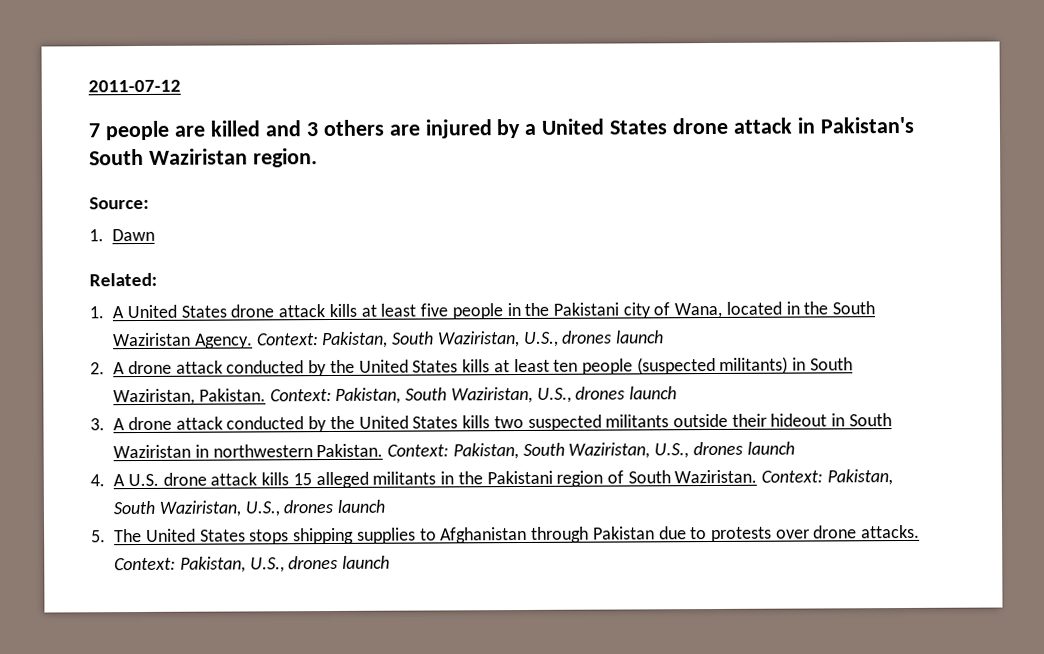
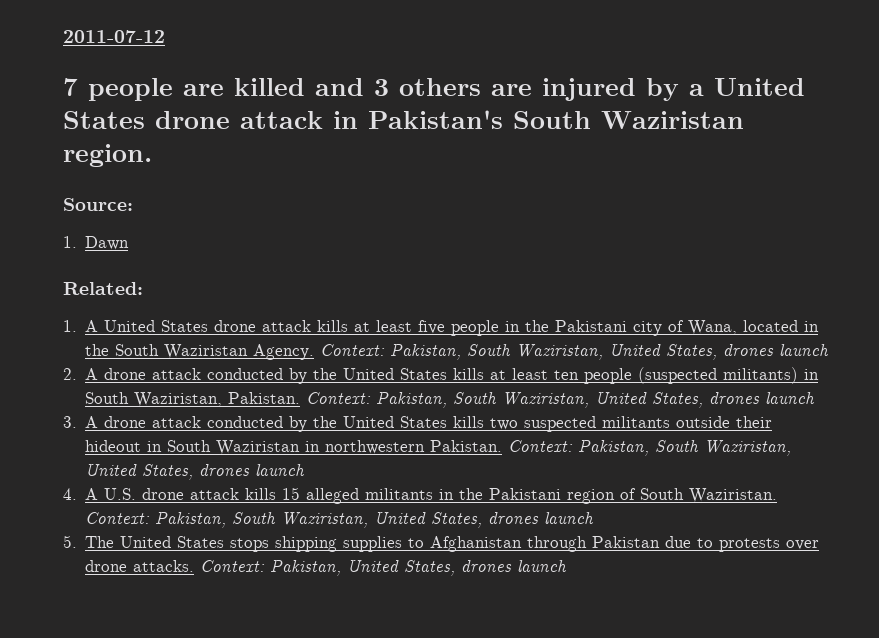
[523,331,559,347] U.S., -> [609,344,718,360] United States,
[536,387,572,403] U.S., -> [595,392,704,408] United States,
[654,443,690,459] U.S., -> [85,464,194,480] United States,
[244,501,280,517] U.S., -> [374,512,483,528] United States,
[249,557,285,573] U.S., -> [347,560,456,576] United States,

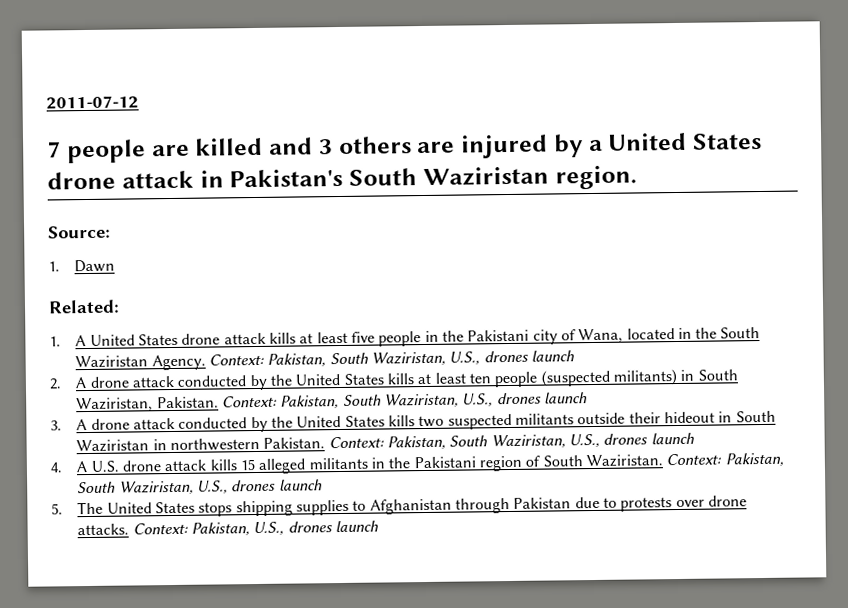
[609,344,718,360] United States, -> [449,351,481,365] U.S.,
[595,392,704,408] United States, -> [462,393,494,407] U.S.,
[85,464,194,480] United States, -> [568,433,600,448] U.S.,
[374,512,483,528] United States, -> [197,480,229,494] U.S.,
[347,560,456,576] United States, -> [253,521,285,536] U.S.,

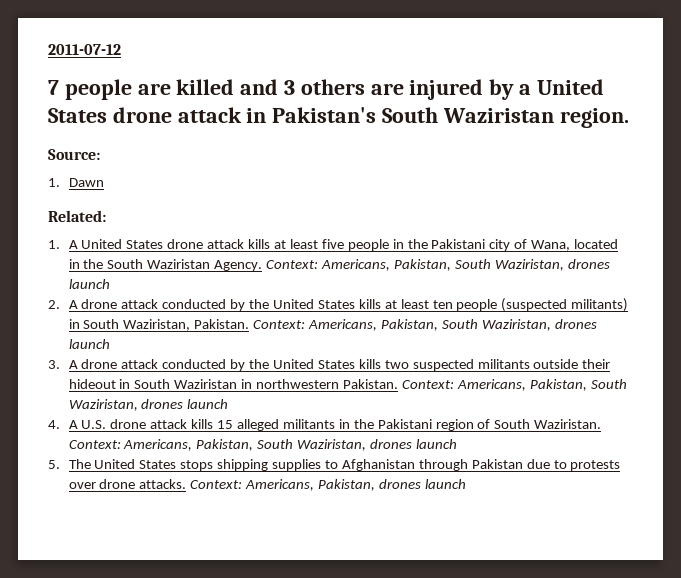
[267,351,481,367] Pakistan, South Waziristan, U.S., -> [320,259,564,271] Americans, Pakistan, South Waziristan,
[280,393,494,409] Pakistan, South Waziristan, U.S., -> [308,319,551,331] Americans, Pakistan, South Waziristan,
[386,433,600,450] Pakistan, South Waziristan, U.S., -> [456,379,627,391] [68,399,138,411] Americans, Pakistan, South Waziristan,
[724,452,784,467] [77,480,229,495] Pakistan, South Waziristan, U.S., -> [123,439,367,451] Americans, Pakistan, South Waziristan,
[191,521,285,536] Pakistan, U.S., -> [245,479,376,491] Americans, Pakistan,

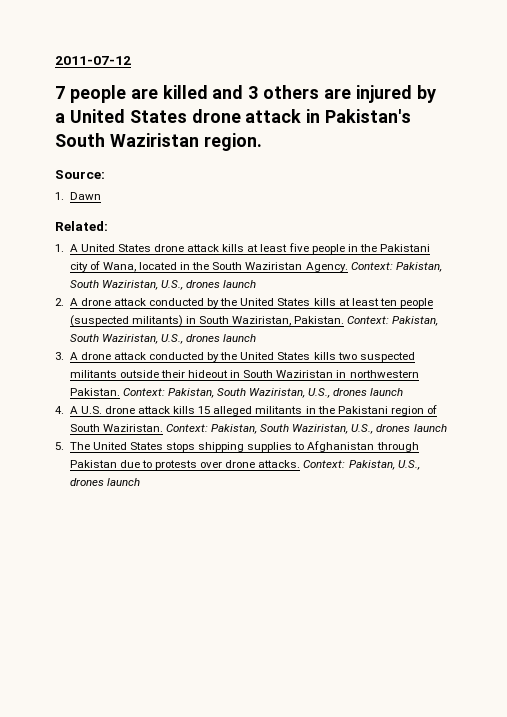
[320,259,564,271] Americans, Pakistan, South Waziristan, -> [395,262,442,272] [69,280,183,290] Pakistan, South Waziristan, U.S.,
[308,319,551,331] Americans, Pakistan, South Waziristan, -> [392,316,439,326] [69,334,183,344] Pakistan, South Waziristan, U.S.,
[456,379,627,391] [68,399,138,411] Americans, Pakistan, South Waziristan, -> [167,388,331,398] Pakistan, South Waziristan, U.S.,
[123,439,367,451] Americans, Pakistan, South Waziristan, -> [211,424,374,434] Pakistan, South Waziristan, U.S.,
[245,479,376,491] Americans, Pakistan, -> [348,460,420,470] Pakistan, U.S.,

